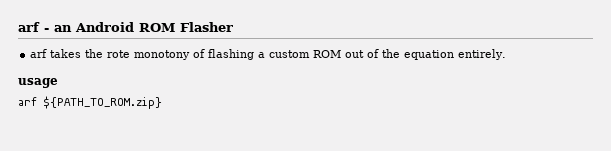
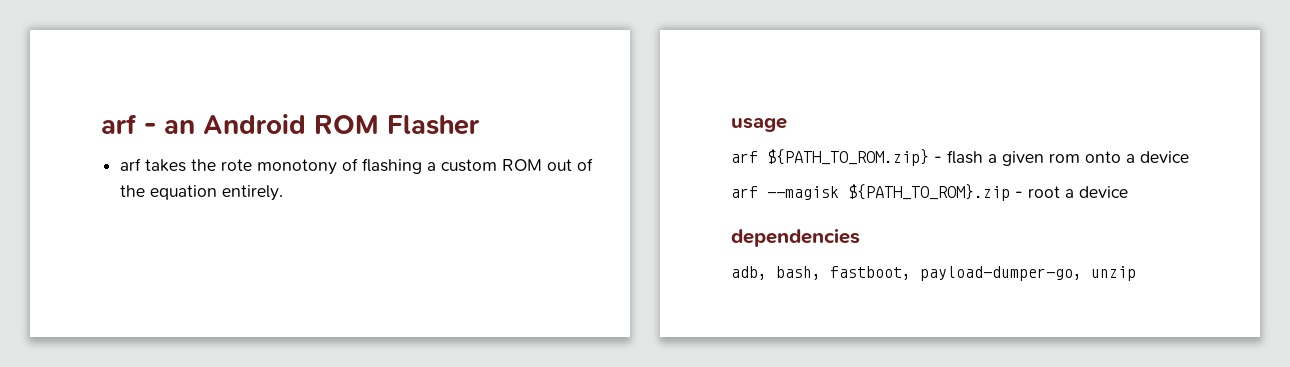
(162, 102) none -> [934,150,1189,166] [731,184,1128,201] [731,228,860,247] [731,266,1136,281] - flash a given rom onto a device // arf --magisk ${PATH_TO_ROM}.zip - root a device // dependencies // adb, bash, fastboot, payload-dumper-go, unzip

